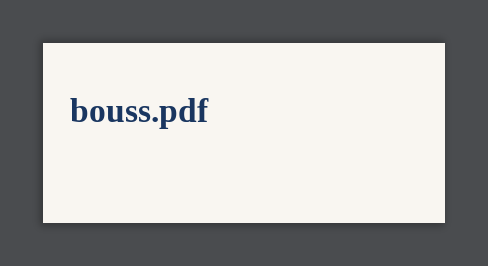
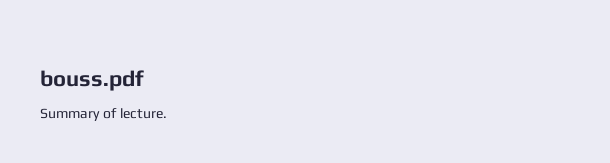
(209, 113) none -> [40,108,167,121] // Summary of lecture.

